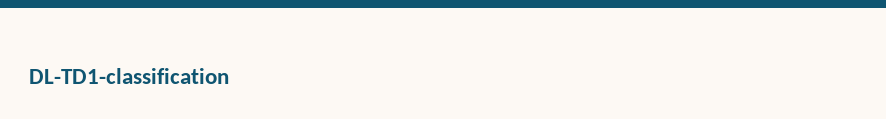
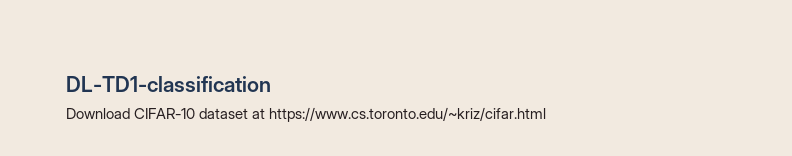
(229, 76) none -> [66,107,547,122] // Download CIFAR-10 dataset at https://www.cs.toronto.edu/~kriz/cifar.html

